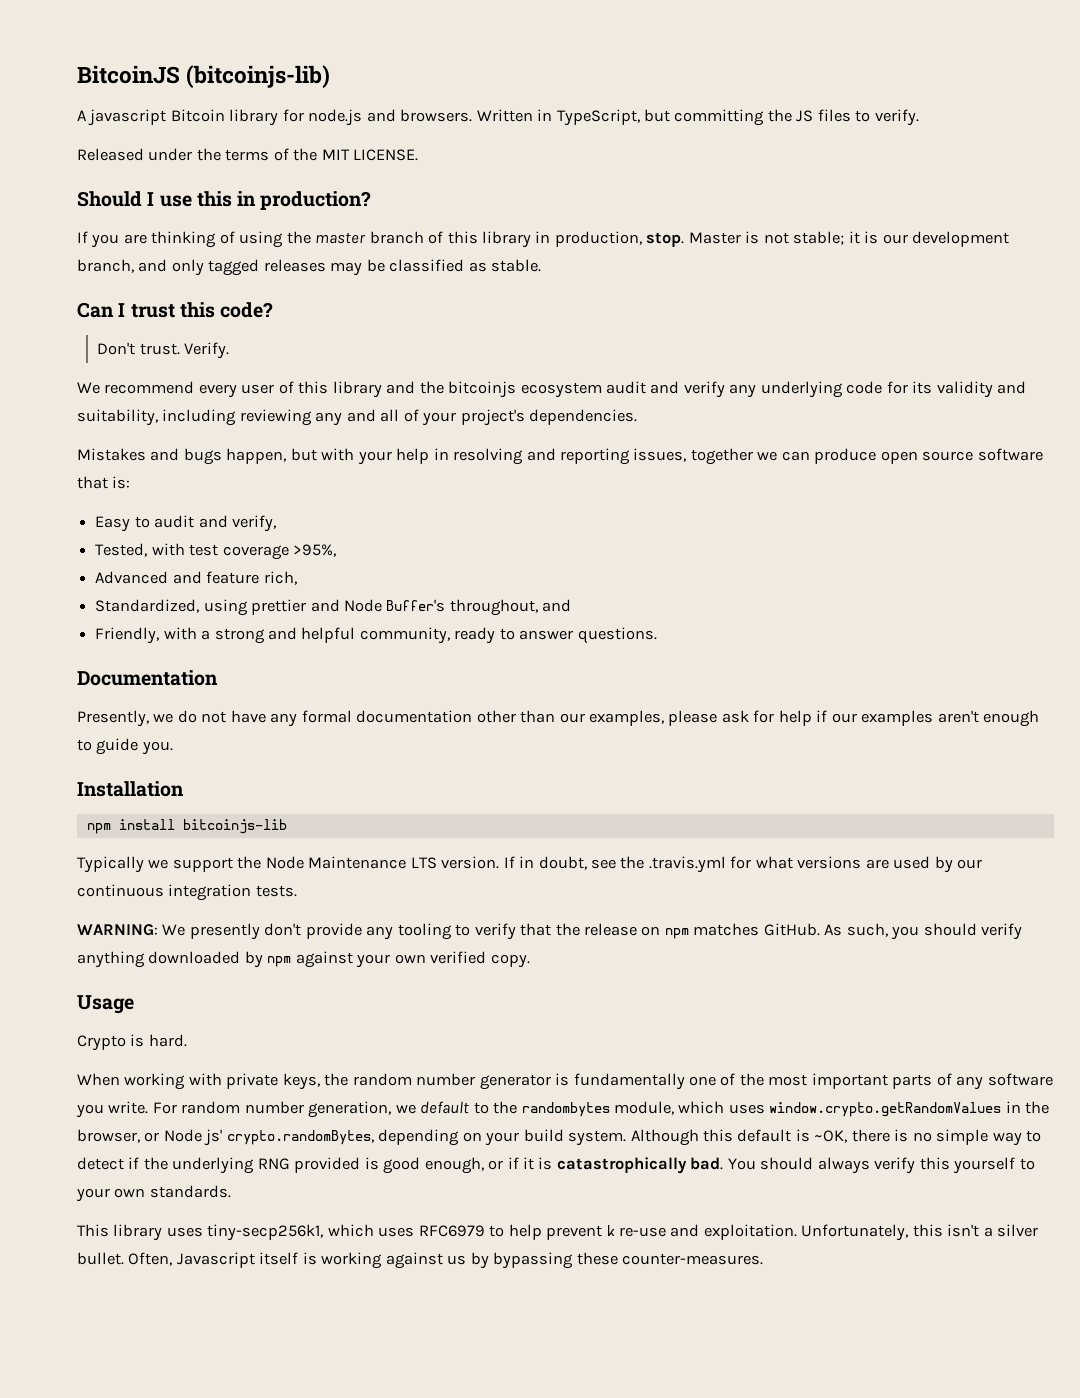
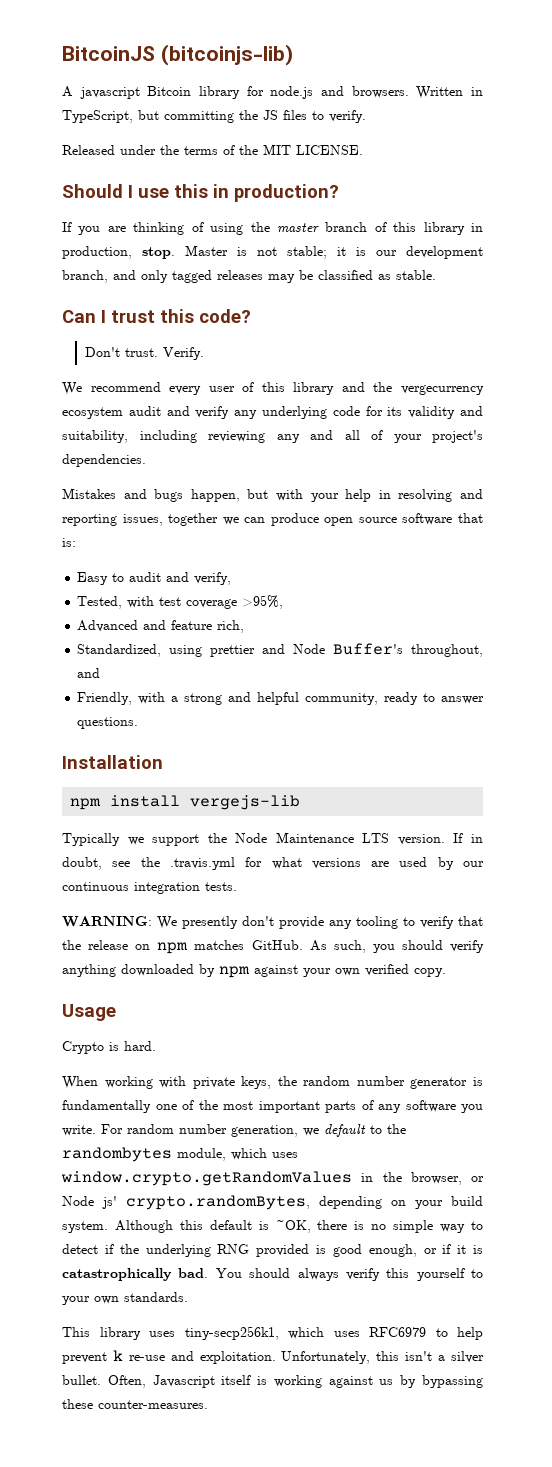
[448,381,517,398] bitcoinjs -> [400,385,484,395] vergecurrency
[77,670,218,686] [77,710,1040,727] [77,738,173,755] // Documentation // Presently, we do not have any formal documentation other than our examples, please ask for help if our examples aren't enough to guide you. -> (139, 723) none
[182,819,287,834] bitcoinjs-lib -> [190,795,301,810] vergejs-lib

